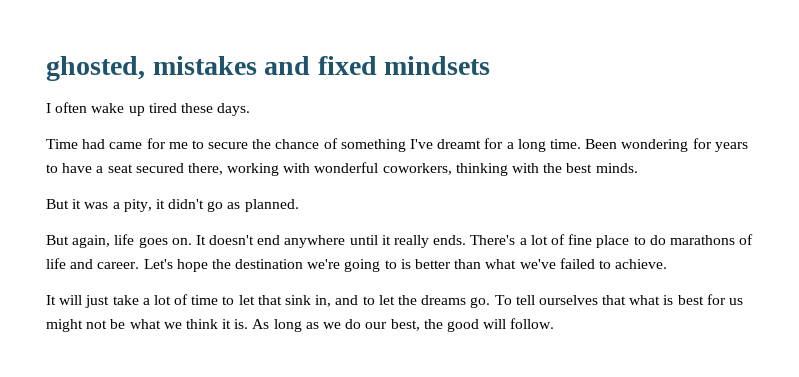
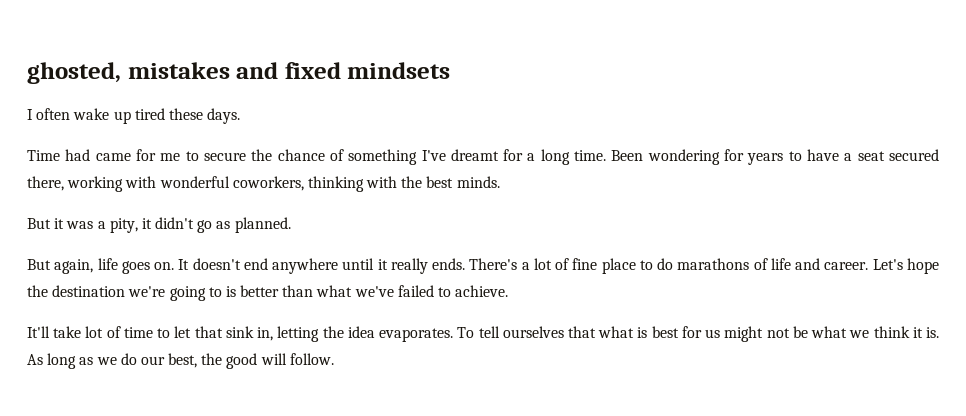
[46,295,150,308] It will just take a -> [27,326,82,338] It'll take
[335,295,491,308] and to let the dreams go. -> [277,326,454,342] letting the idea evaporates.

